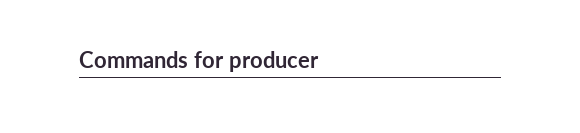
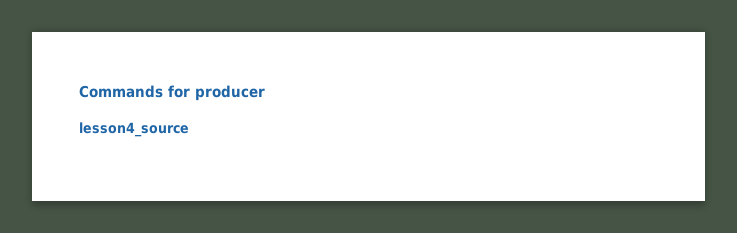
(319, 61) none -> [79,122,189,137] // lesson4_source

